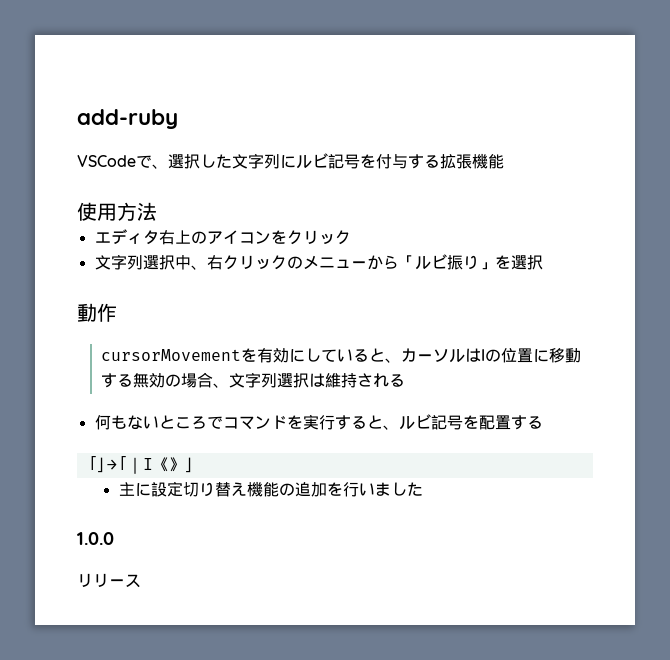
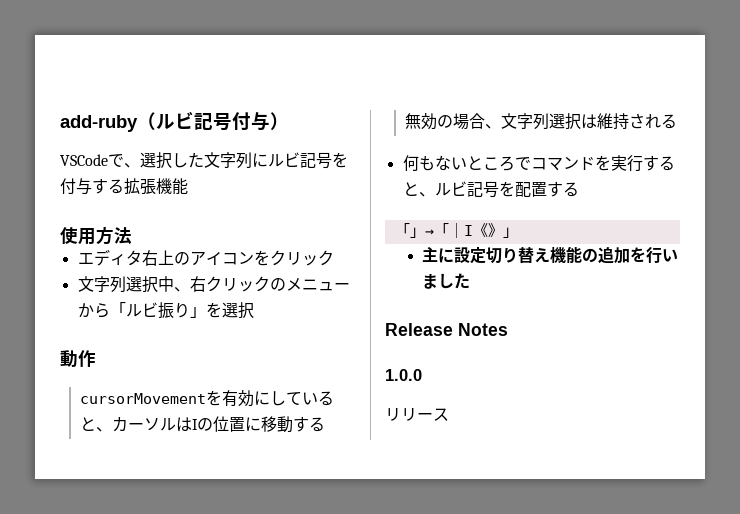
(178, 119) none -> [137,111,289,131] （ルビ記号付与）
(134, 380) none -> (325, 424) //
(423, 489) none -> [385,323,508,336] // Release Notes

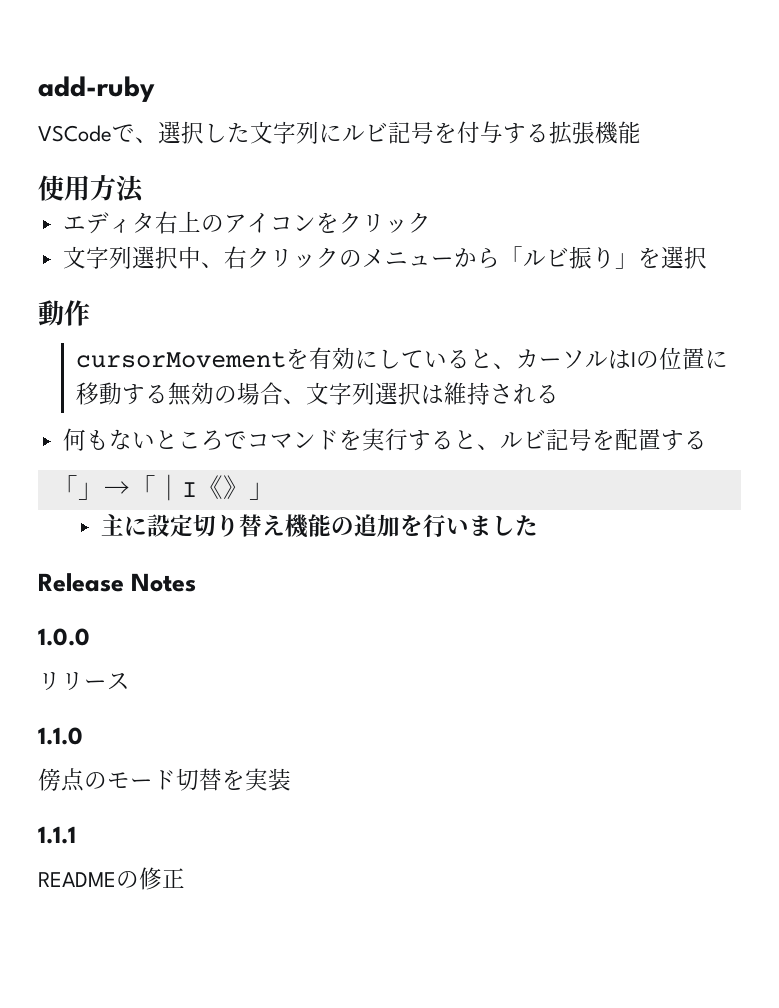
[137,111,289,131] （ルビ記号付与） -> (155, 89) none
(325, 424) // -> (169, 394) none
(449, 414) none -> [38,727,83,745] [38,768,291,792] [38,826,76,844] [38,867,185,890] // 1.1.0 // 傍点のモード切替を実装 // 1.1.1 // READMEの修正

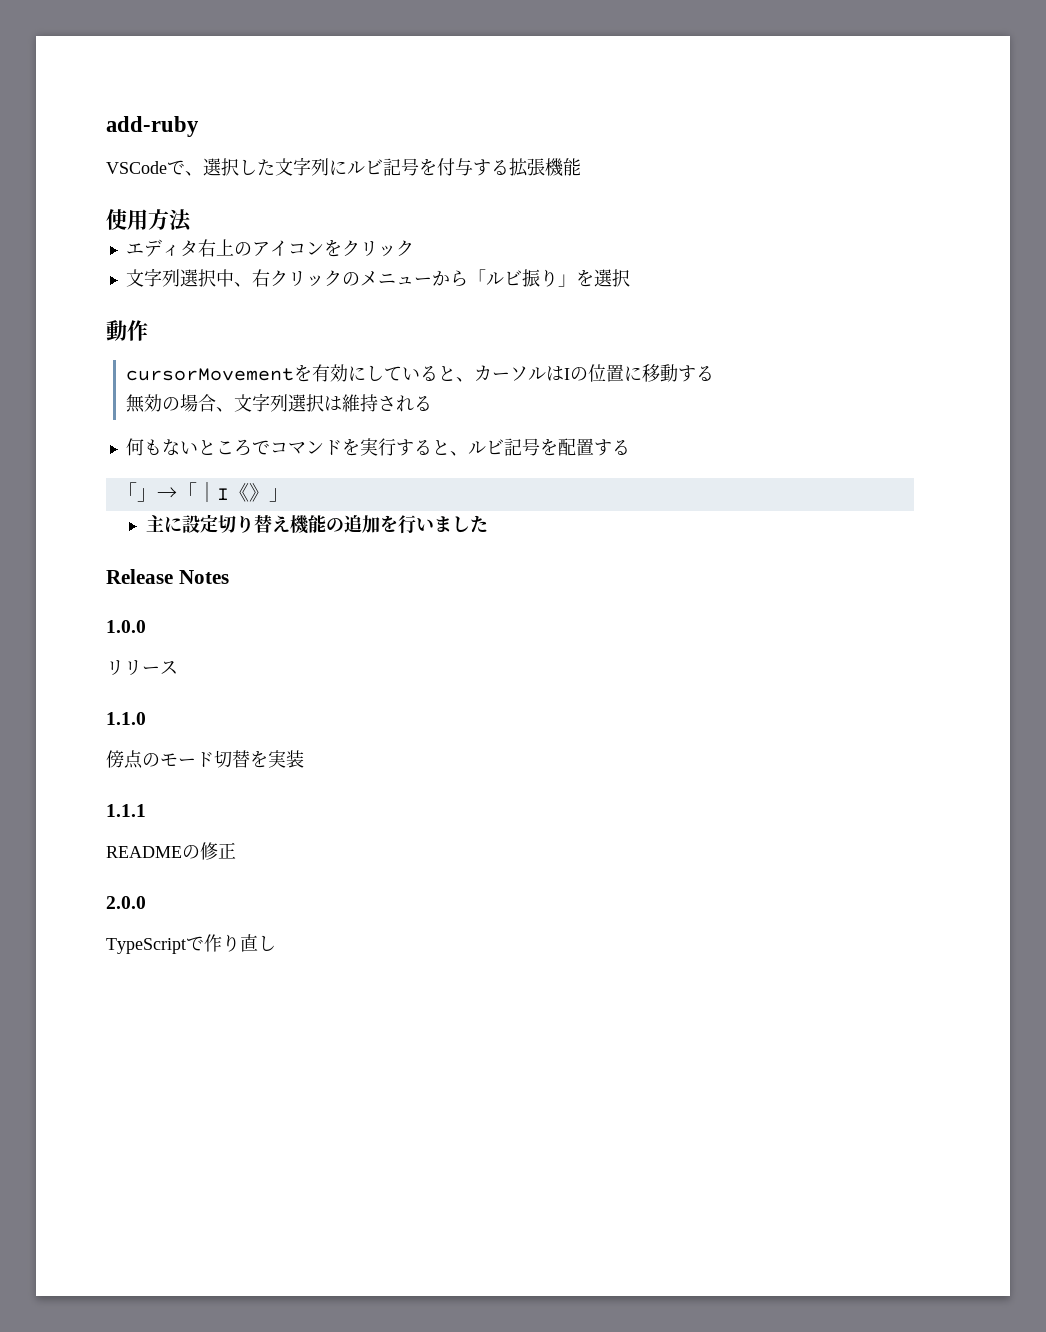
(169, 394) none -> (714, 373) //
(185, 878) none -> [106,896,146,909] [106,934,276,954] // 2.0.0 // TypeScriptで作り直し

